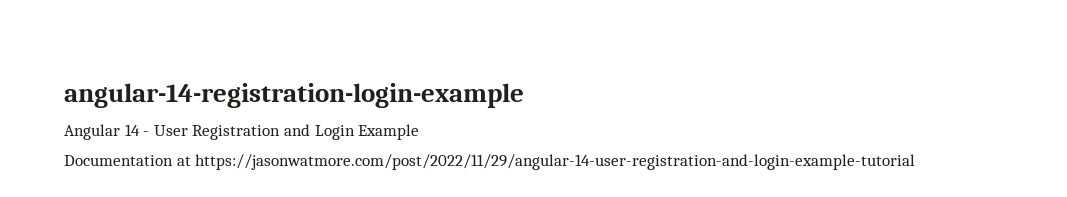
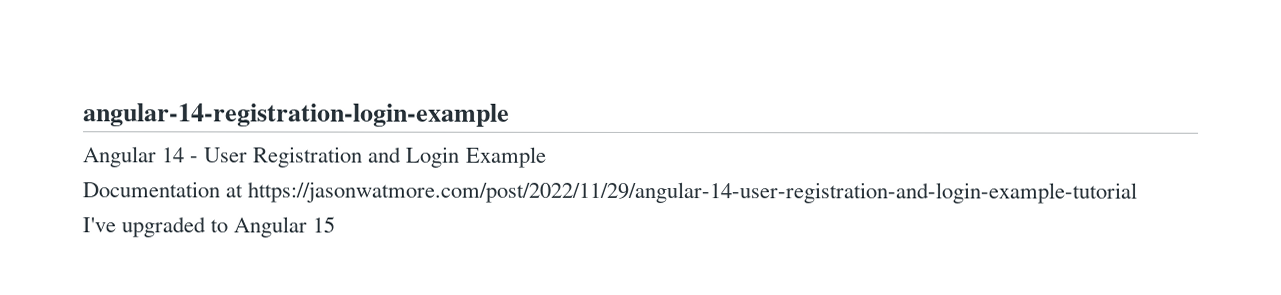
(916, 162) none -> [82,216,336,238] // I've upgraded to Angular 15

